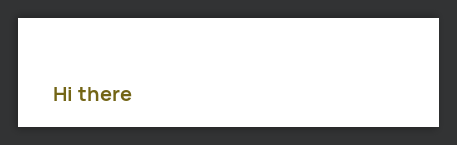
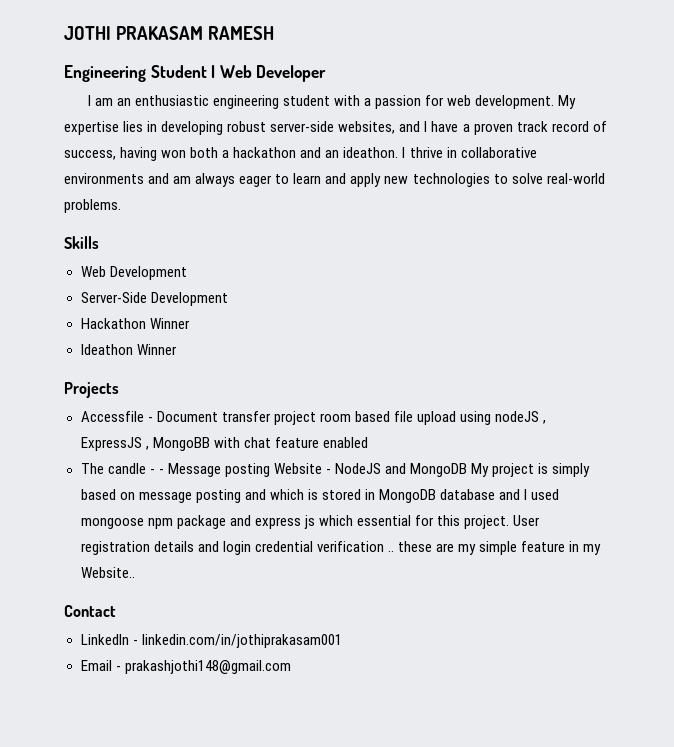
[53,87,133,101] Hi there -> [64,26,274,40] [64,65,327,82] [87,95,577,109] [64,121,607,135] [64,147,537,161] [64,173,605,187] [64,199,121,213] [64,236,99,249] [80,266,187,280] [80,292,228,306] [80,318,190,329] [80,344,177,355] [64,382,119,398] [80,411,547,425] [80,437,368,451] [80,463,591,477] [80,489,560,503] [80,515,541,529] [80,541,602,555] [80,567,135,578] [64,605,116,617] [80,634,342,648] [80,660,291,674] JOTHI PRAKASAM RAMESH // Engineering Student | Web Developer // I am an enthusiastic engineering student with a passion for web development. My expertise lies in developing robust server-side websites, and I have a proven track record of success, having won both a hackathon and an ideathon. I thrive in collaborative environments and am always eager to learn and apply new technologies to solve real-world problems. // Skills // Web Development // Server-Side Development // Hackathon Winner // Ideathon Winner // Projects // Accessfile - Document transfer project room based file upload using nodeJS , ExpressJS , MongoBB with chat feature enabled // The candle - - Message posting Website - NodeJS and MongoDB My project is simply based on message posting and which is stored in MongoDB database and I used mongoose npm package and express js which essential for this project. User registration details and login credential verification .. these are my simple feature in my Website.. // Contact // LinkedIn - linkedin.com/in/jothiprakasam001 // Email - prakashjothi148@gmail.com

